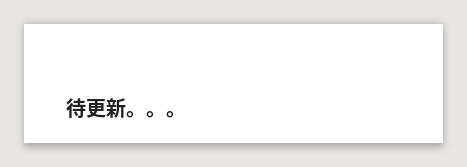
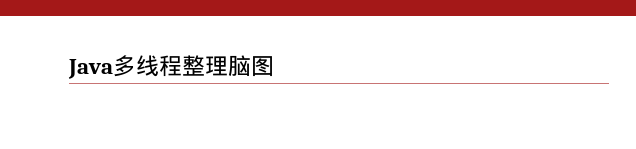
[66,98,186,118] 待更新。。。 -> [68,55,274,79] Java多线程整理脑图

